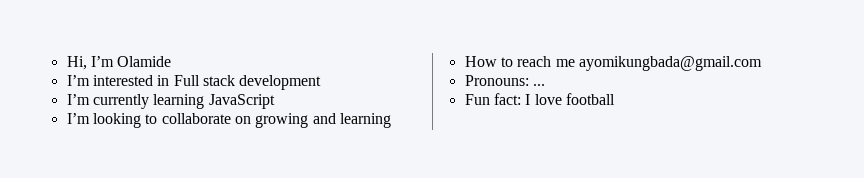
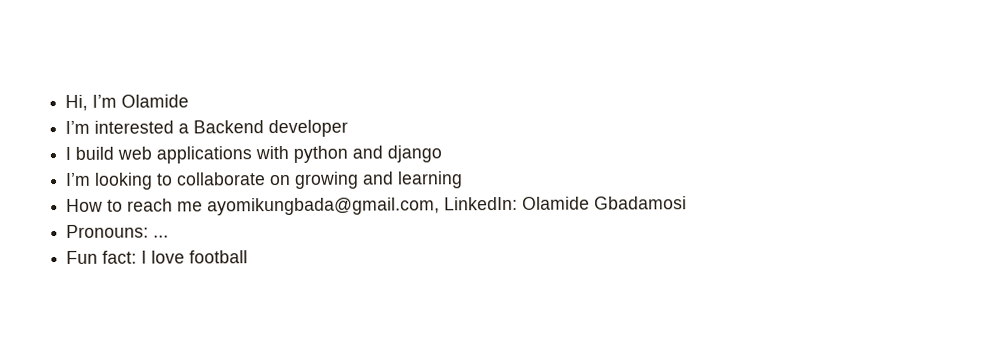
[157,75,322,90] [66,94,275,109] in Full stack development // I’m currently learning JavaScript -> [178,119,349,138] [65,145,443,164] a Backend developer // I build web applications with python and django
[578,56,762,71] ayomikungbada@gmail.com -> [207,196,688,216] ayomikungbada@gmail.com, LinkedIn: Olamide Gbadamosi

